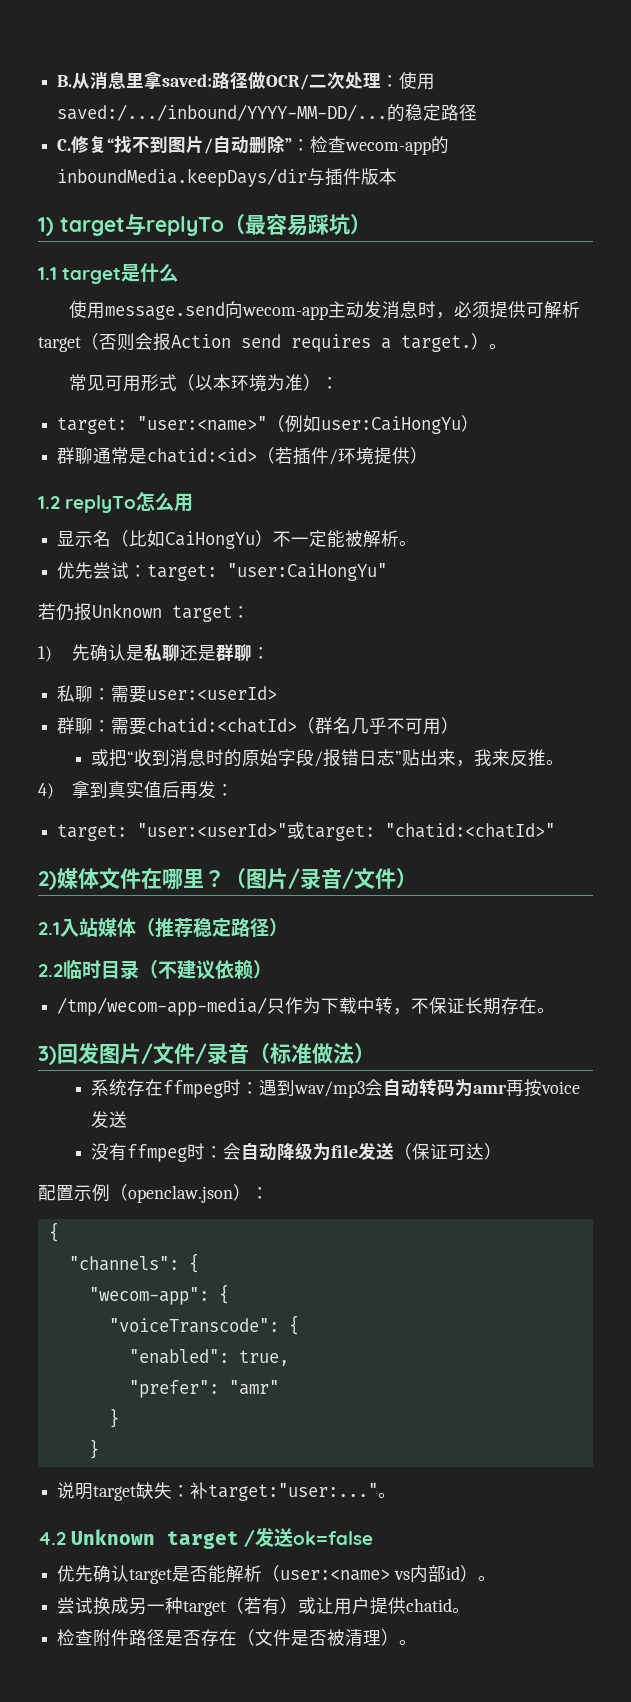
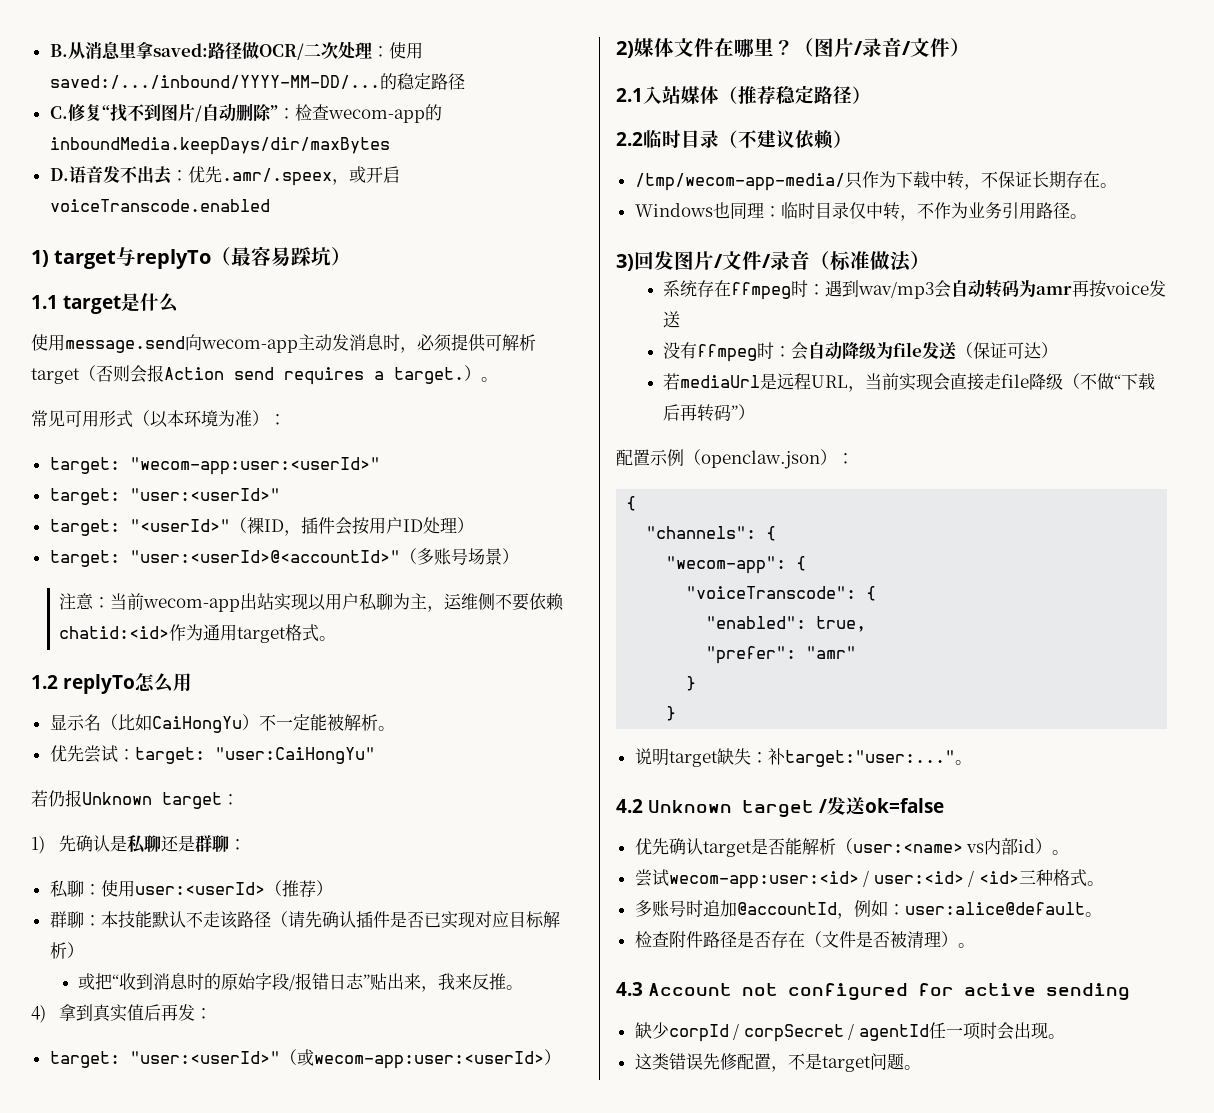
[57,168,398,187] inboundMedia.keepDays/dir与插件版本 -> [49,137,390,155] [49,166,400,186] [49,199,270,212] inboundMedia.keepDays/dir/maxBytes // D.语音发不出去：优先.amr/.speex，或开启voiceTranscode.enabled
[137,415,480,434] [57,447,429,465] "user:<name>"（例如user:CaiHongYu） // 群聊通常是chatid:<id>（若插件/环境提供） -> [129,457,380,475] [49,488,280,505] [49,517,474,536] [49,548,519,567] [59,593,565,612] [59,624,337,643] "wecom-app:user:<userId>" // target: "user:<userId>" // target: "<userId>"（裸ID，插件会按用户ID处理） // target: "user:<userId>@<accountId>"（多账号场景） // 注意：当前wecom-app出站实现以用户私聊为主，运维侧不要依赖chatid:<id>作为通用target格式。
[111,685,148,703] 需要 -> [100,880,135,897] 使用
[57,717,442,735] // 群聊：需要chatid:<chatId>（群名几乎不可用 -> [264,880,333,898] [49,911,560,929] [49,942,67,959] （推荐） // 群聊：本技能默认不走该路径（请先确认插件是否已实现对应目标解析
[287,822,556,841] 或target: "chatid:<chatId>" -> [279,1049,561,1069] （或wecom-app:user:<userId>）
(556, 1010) none -> [634,202,1087,221] // Windows也同理：临时目录仅中转，不作为业务引用路径。
(503, 1151) none -> [663,373,1156,392] [663,404,756,422] // 若mediaUrl是远程URL，当前实现会直接走file降级（不做“下载后再转码”）
[93,1597,453,1616] 换成另一种target（若有）或让用户提供chatid -> [668,869,1105,889] [634,900,1085,919] wecom-app:user:<id> / user:<id> / <id>三种格式。 // 多账号时追加@accountId，例如：user:alice@default
(418, 1642) none -> [616,982,1130,1001] [634,1022,1066,1042] [634,1053,921,1072] // 4.3 Account not configured for active sending // 缺少corpId / corpSecret / agentId任一项时会出现。 // 这类错误先修配置，不是target问题。

